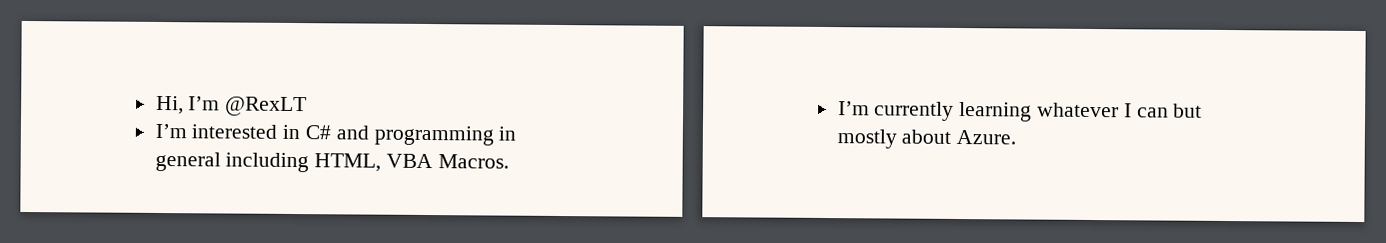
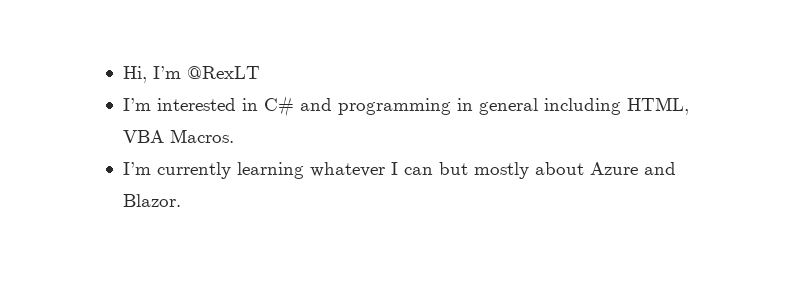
[956,129,1017,145] Azure. -> [589,162,676,175] [122,194,181,207] Azure and Blazor.

